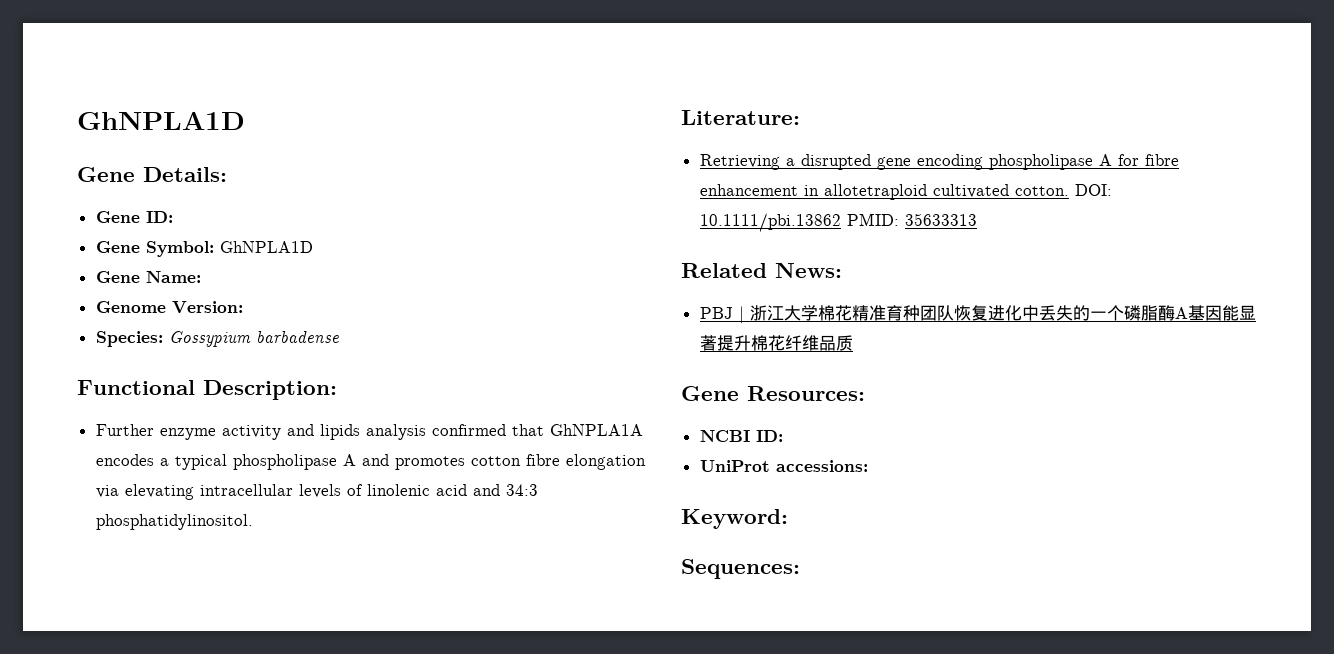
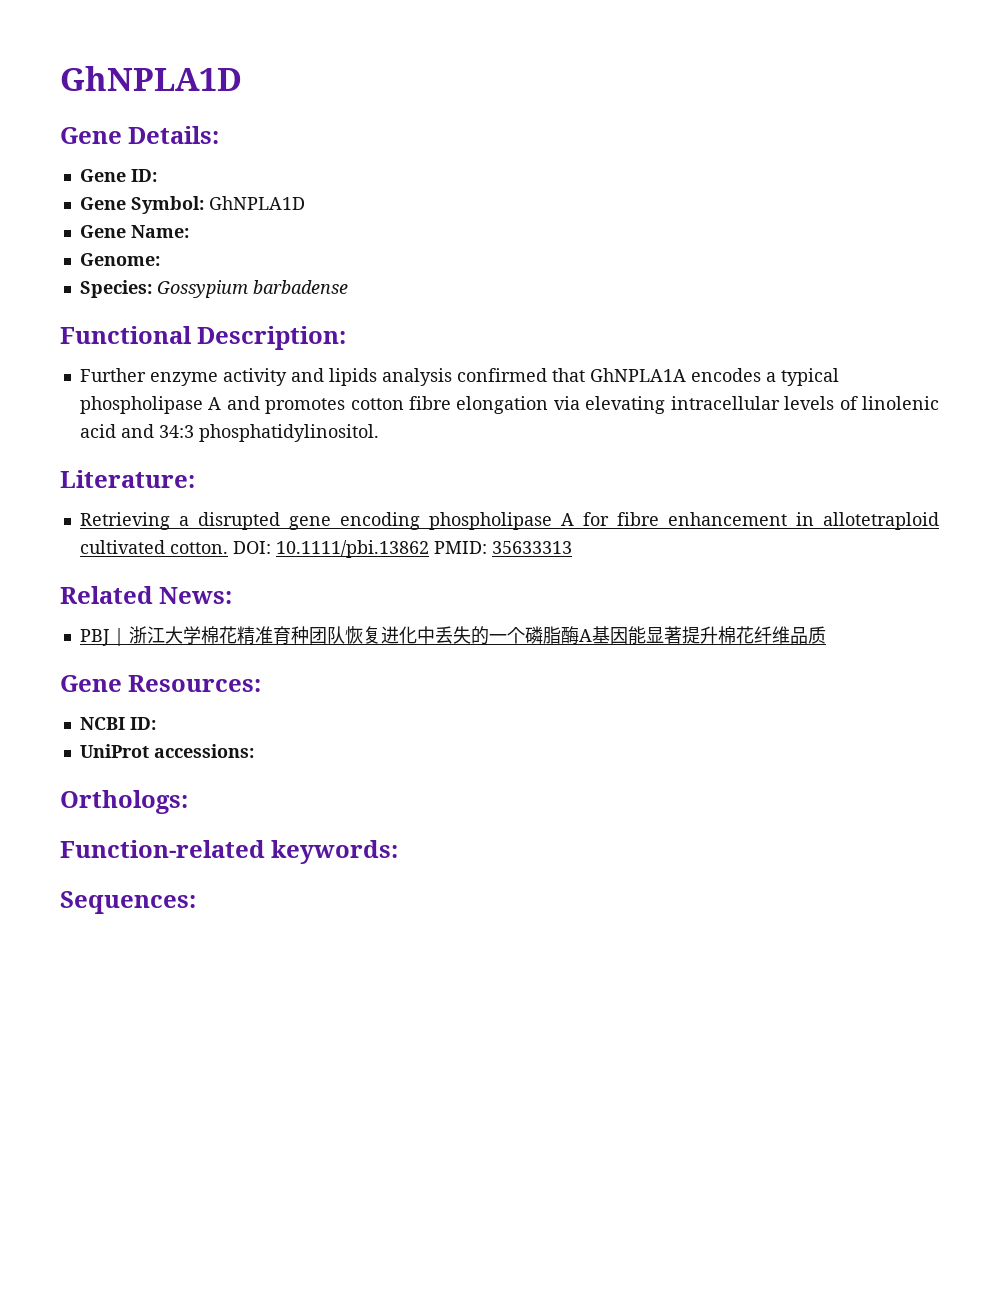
[95,301,243,313] Genome Version: -> [79,253,160,266] Genome:
[681,509,788,529] Keyword: -> [60,790,188,814] [60,840,399,864] Orthologs: // Function-related keywords:

